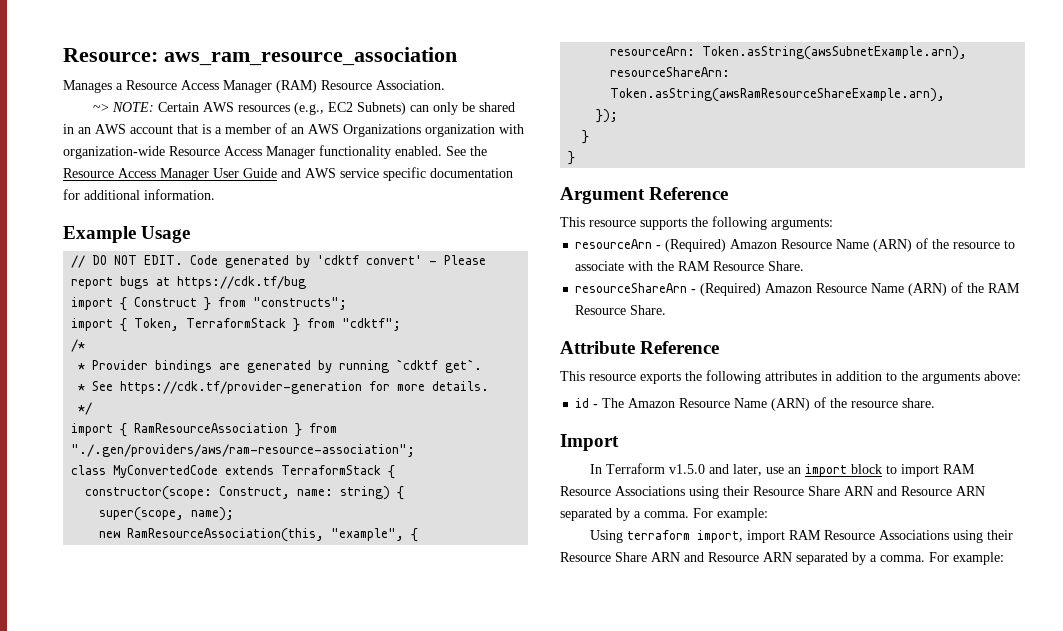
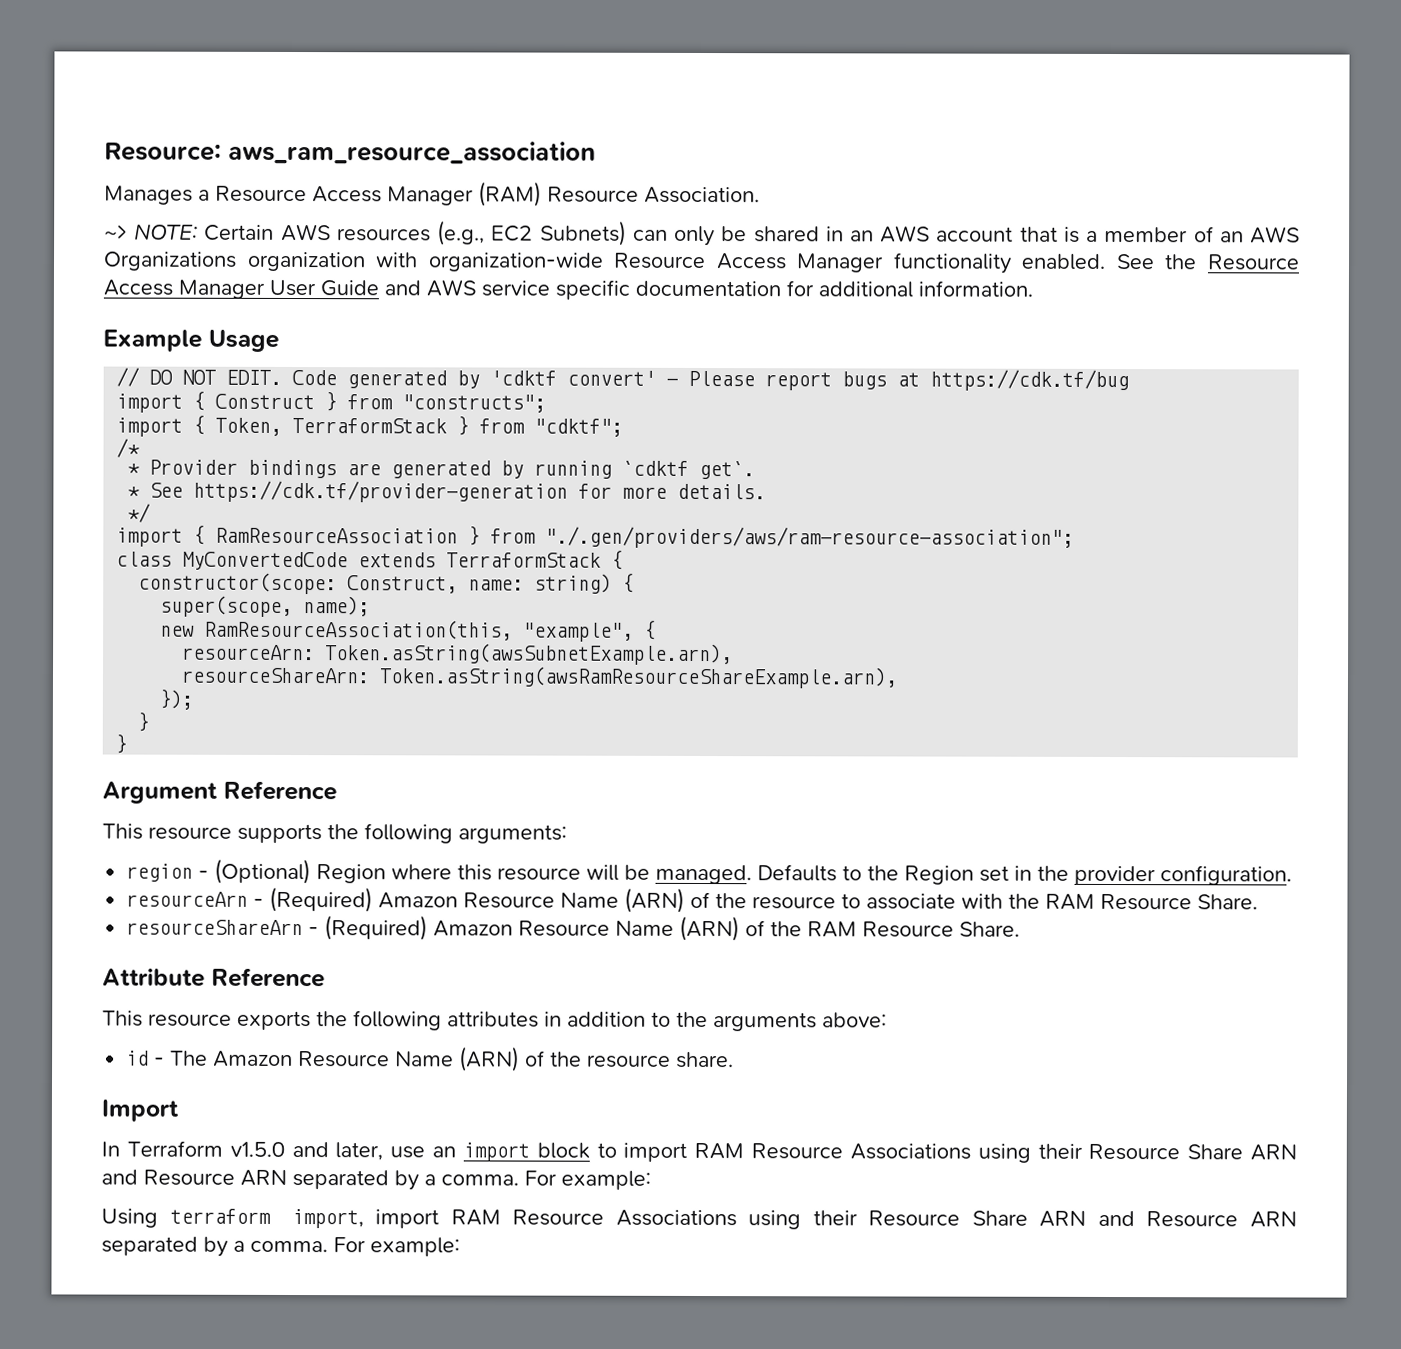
(833, 224) none -> [126,858,1293,886] // region - (Optional) Region where this resource will be managed. Defaults to the Region set in the provider configuration.

